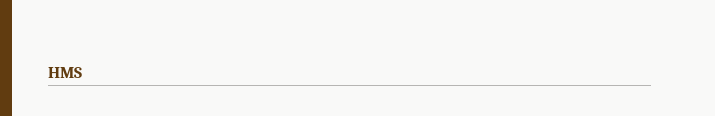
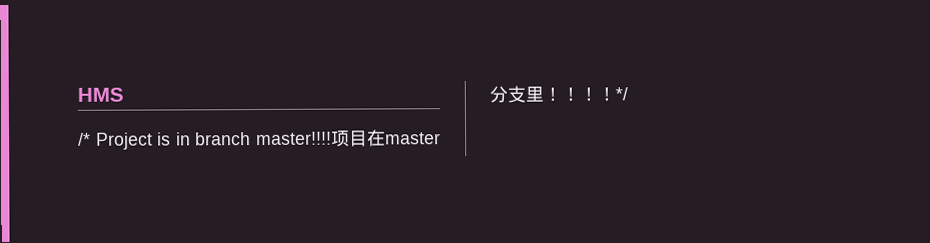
(82, 72) none -> [78,129,441,150] [489,85,628,103] // /* Project is in branch master!!!!项目在master分支里！！！！*/

